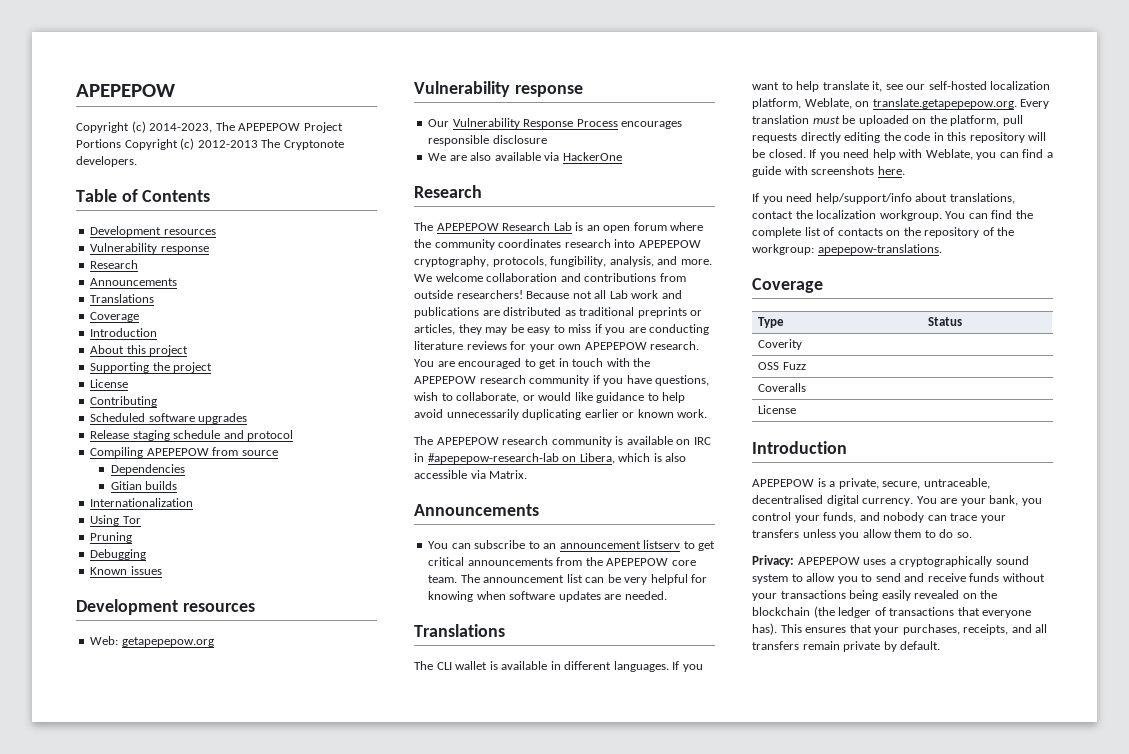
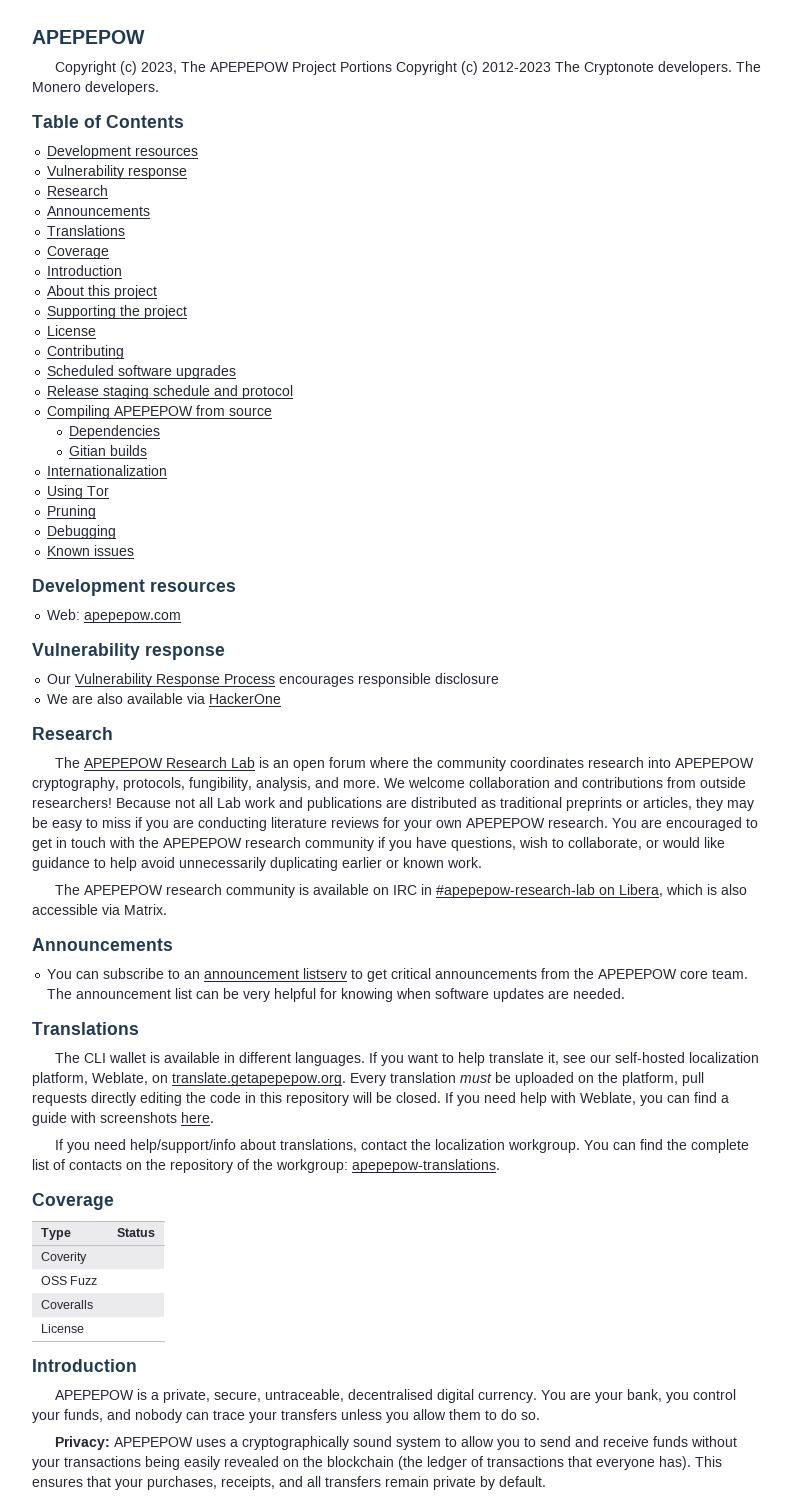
[149,123,213,133] 2014-2023, -> [141,62,178,74] 2023,
[197,140,258,148] 2012-2013 -> [482,62,552,72] 2012-2023
(137, 161) none -> [736,61,762,72] [32,81,159,95] The Monero developers.
[121,637,214,647] getapepepow.org -> [84,612,182,623] apepepow.com

